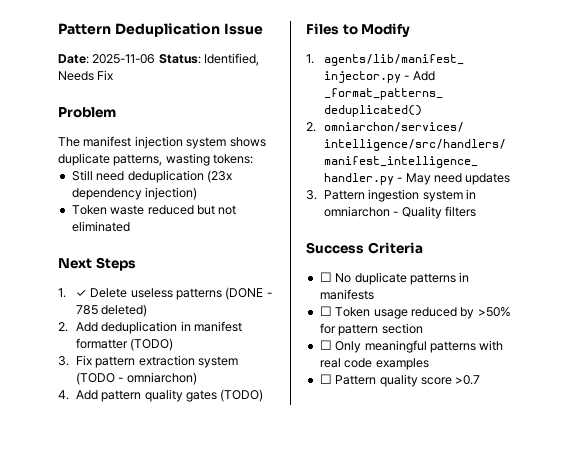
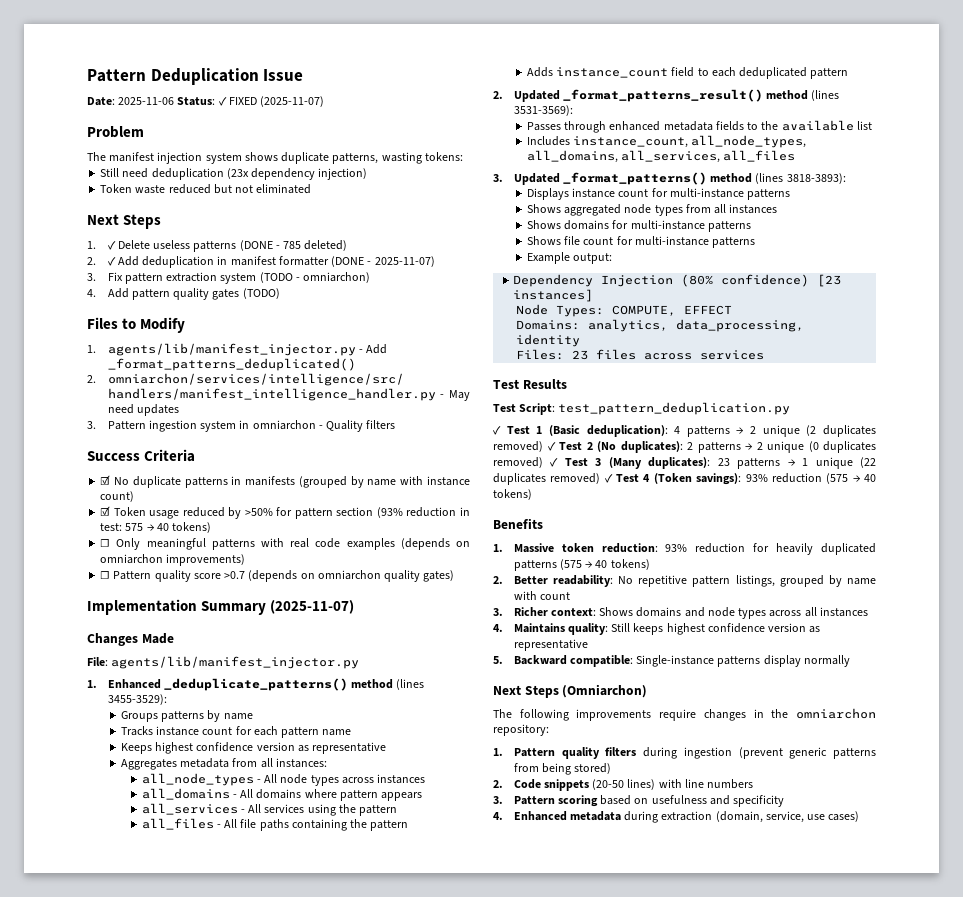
[204,53,260,66] [58,70,114,81] Identified, Needs Fix -> [218,96,325,107] ✓ FIXED (2025-11-07)
(68, 327) none -> [107,257,116,266] ✓
[130,338,174,351] (TODO) -> [331,256,435,267] (DONE - 2025-11-07)
[319,272,332,282] ☐ -> [100,475,111,485] ☑
[319,306,332,316] // ☐ -> [298,476,470,488] [100,491,135,502] [100,506,111,516] (grouped by name with instance count) // ☑
(423, 328) none -> [376,507,470,518] [100,522,212,533] (93% reduction in test: 575 → 40 tokens)
(429, 364) none -> [400,538,470,550] [100,554,246,566] (depends on omniarchon improvements)
(481, 380) none -> [248,570,455,582] [87,599,355,615] [87,633,174,646] [87,656,360,669] [87,678,425,691] [107,694,167,705] [120,710,253,722] [120,726,352,738] [120,742,387,754] [120,758,327,770] [141,773,426,786] [141,788,423,801] [141,803,398,816] [141,818,409,831] [526,67,849,79] [493,89,840,102] [513,105,573,116] [526,120,872,133] [526,135,807,148] [526,150,796,163] [493,172,846,185] [526,188,791,200] [526,204,778,216] [526,220,751,232] [526,236,756,248] [526,252,613,264] [513,274,842,287] [513,289,594,302] [516,304,733,317] [516,319,805,332] [516,334,581,347] [516,349,765,360] [493,379,567,389] [493,402,791,415] [493,425,876,437] [493,441,876,453] [493,457,876,469] [493,473,877,485] [493,489,532,500] [493,518,543,529] [493,543,876,555] [513,559,650,571] [493,575,876,587] [513,591,571,600] [493,607,868,619] [493,623,821,635] [513,639,588,651] [493,655,850,667] [493,684,648,698] [493,708,876,721] [493,724,549,736] [493,747,876,759] [513,763,612,775] [493,779,754,791] [493,795,785,807] [493,811,860,823] (depends on omniarchon quality gates) // Implementation Summary (2025-11-07) // Changes Made // File: agents/lib/manifest_injector.py // 1. Enhanced _deduplicate_patterns() method (lines 3455-3529): // Groups patterns by name // Tracks instance count for each pattern name // Keeps highest confidence version as representative // Aggregates metadata from all instances: // all_node_types - All node types across instances // all_domains - All domains where pattern appears // all_services - All services using the pattern // all_files - All file paths containing the pattern // Adds instance_count field to each deduplicated pattern // 2. Updated _format_patterns_result() method (lines 3531-3569): // Passes through enhanced metadata fields to the available list // Includes instance_count, all_node_types, all_domains, all_services, all_files // 3. Updated _format_patterns() method (lines 3818-3893): // Displays instance count for multi-instance patterns // Shows aggregated node types from all instances // Shows domains for multi-instance patterns // Shows file count for multi-instance patterns // Example output: // Dependency Injection (80% confidence) [23 instances] // Node Types: COMPUTE, EFFECT // Domains: analytics, data_processing, identity // Files: 23 files across services // Test Results // Test Script: test_pattern_deduplication.py // ✓ Test 1 (Basic deduplication): 4 patterns → 2 unique (2 duplicates removed) ✓ Test 2 (No duplicates): 2 patterns → 2 unique (0 duplicates removed) ✓ Test 3 (Many duplicates): 23 patterns → 1 unique (22 duplicates removed) ✓ Test 4 (Token savings): 93% reduction (575 → 40 tokens) // Benefits // 1. Massive token reduction: 93% reduction for heavily duplicated patterns (575 → 40 tokens) // 2. Better readability: No repetitive pattern listings, grouped by name with count // 3. Richer context: Shows domains and node types across all instances // 4. Maintains quality: Still keeps highest confidence version as representative // 5. Backward compatible: Single-instance patterns display normally // Next Steps (Omniarchon) // The following improvements require changes in the omniarchon repository: // 1. Pattern quality filters during ingestion (prevent generic patterns from being stored) // 2. Code snippets (20-50 lines) with line numbers // 3. Pattern scoring based on usefulness and specificity // 4. Enhanced metadata during extraction (domain, service, use cases)

